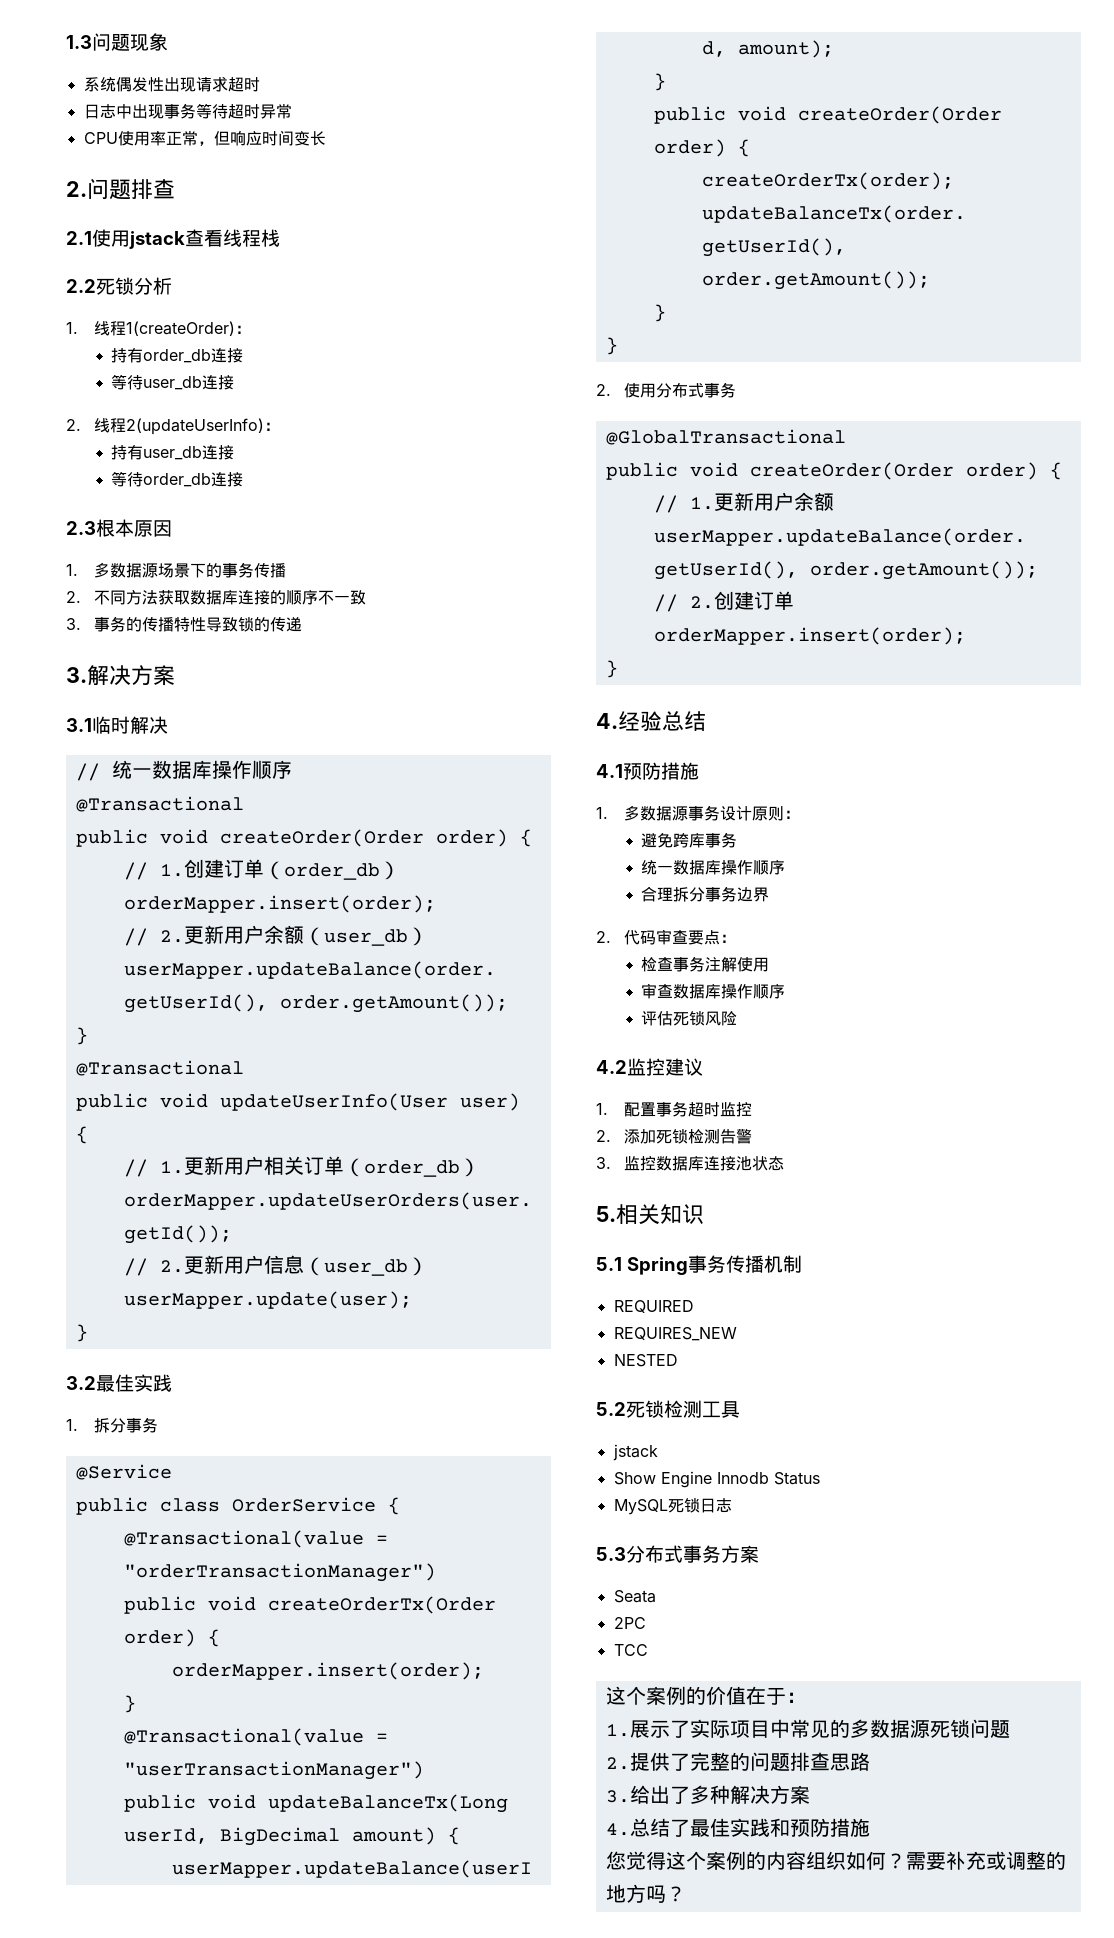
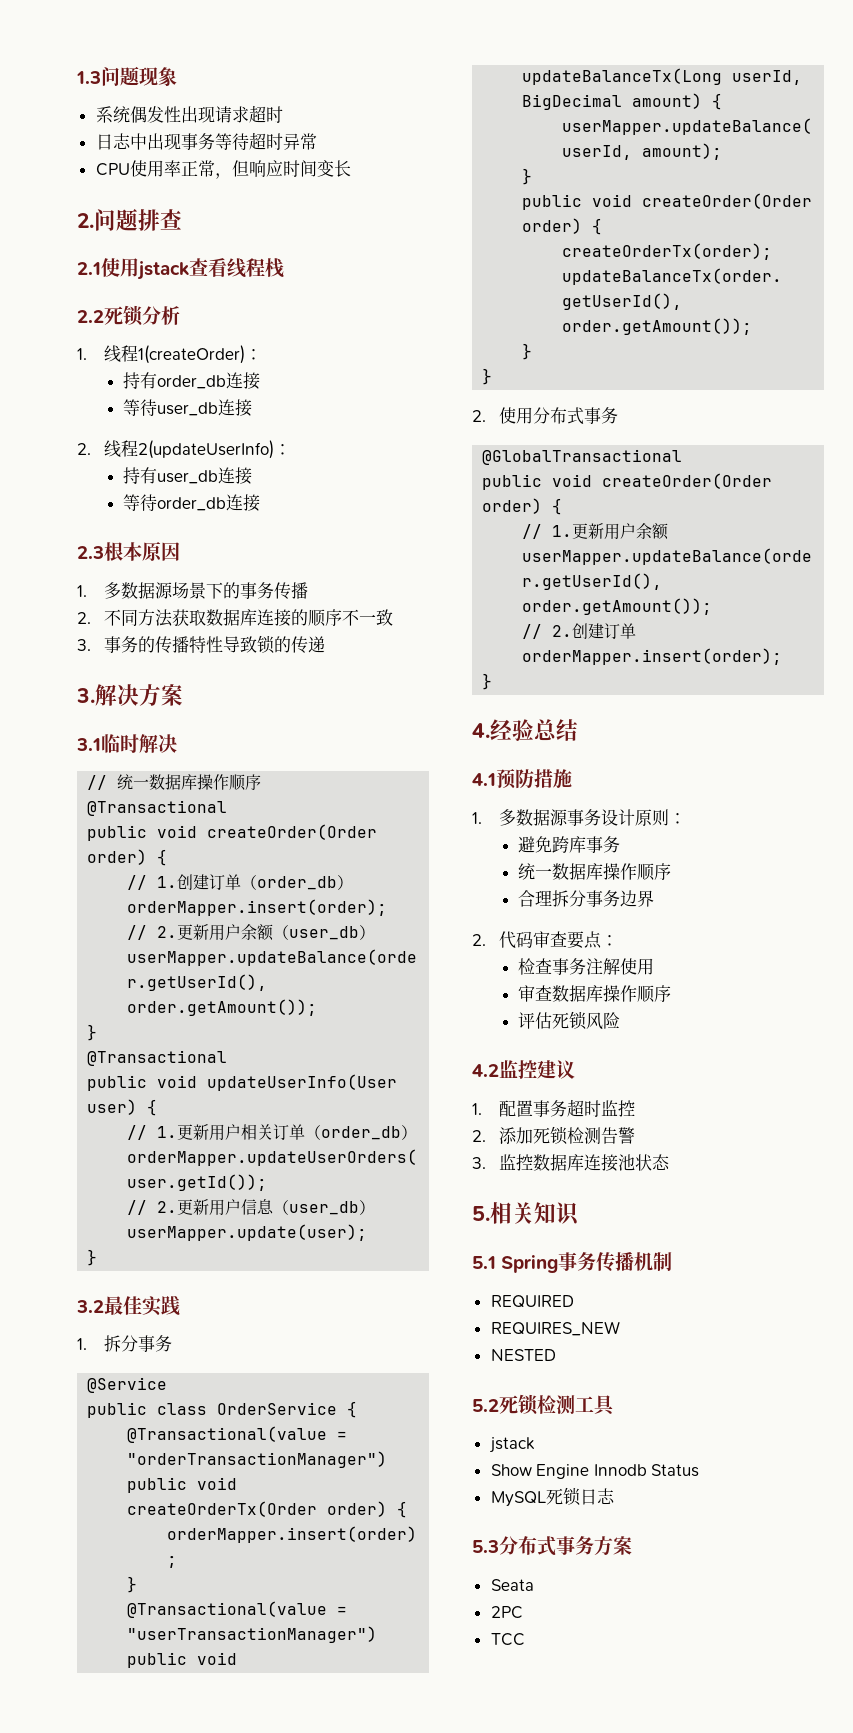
[605,1686,806,1705] [605,1719,1010,1738] [605,1752,870,1771] [605,1785,810,1804] [605,1818,870,1837] [605,1851,1066,1870] [605,1884,686,1903] // 这个案例的价值在于： // 1.展示了实际项目中常见的多数据源死锁问题 // 2.提供了完整的问题排查思路 // 3.给出了多种解决方案 // 4.总结了最佳实践和预防措施 // 您觉得这个案例的内容组织如何？需要补充或调整的地方吗？ -> (525, 1639) none

